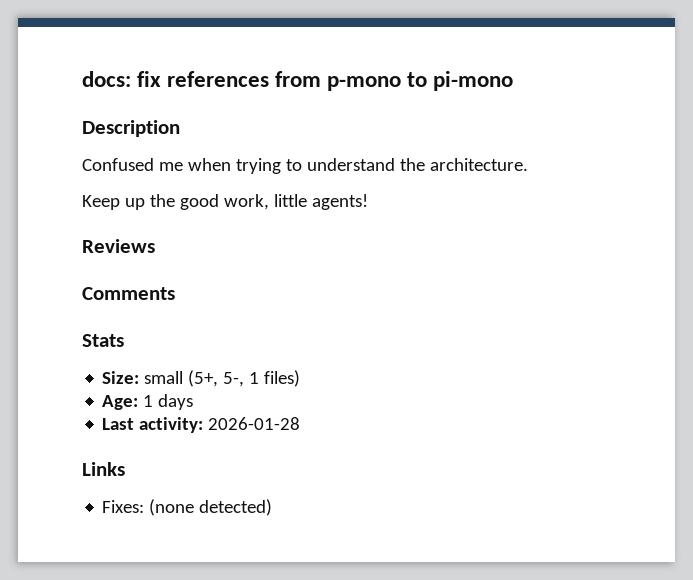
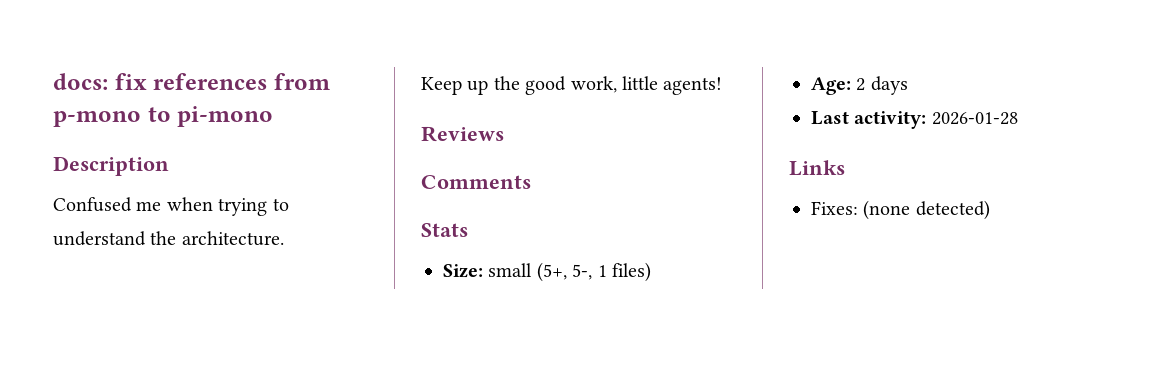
[143,395,154,407] 1 -> [856,78,866,91] 2

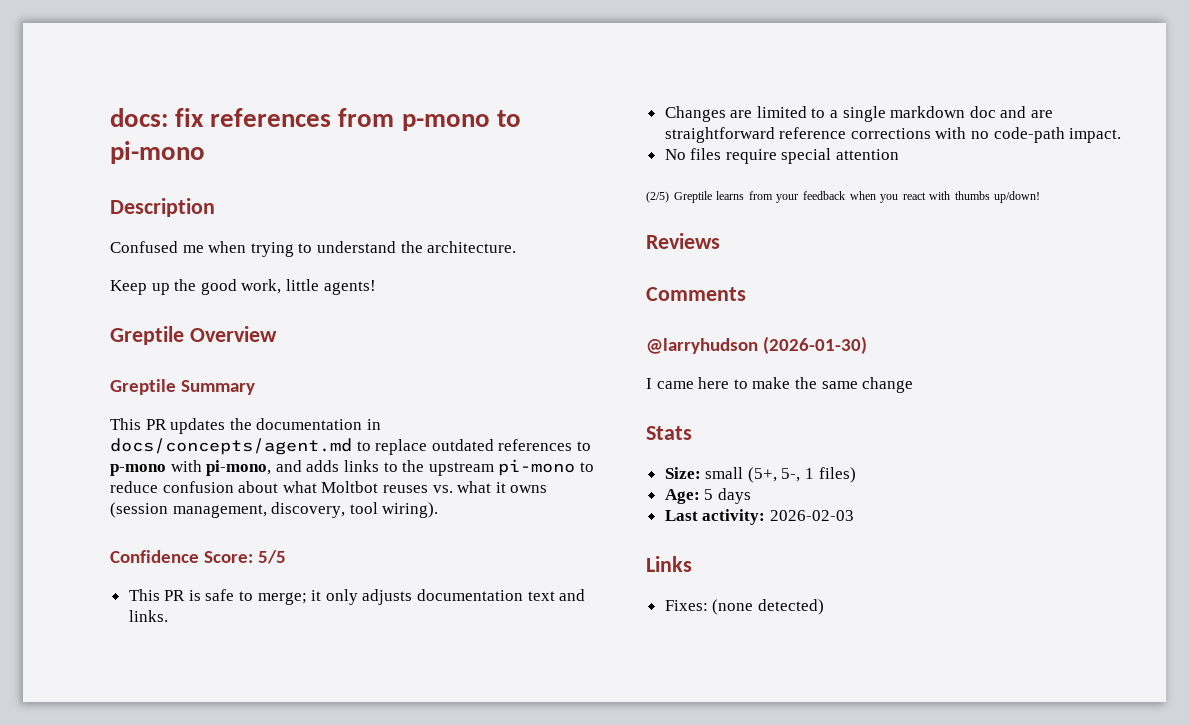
[421,126,504,142] [421,175,531,189] Reviews // Comments -> [110,326,277,345] [110,379,256,395] [110,418,381,434] [110,438,591,455] [110,459,594,476] [110,481,548,493] [110,502,439,518] [110,550,287,564] [128,589,586,605] [128,610,168,622] [664,106,1054,122] [664,127,1122,143] [664,148,900,164] [646,191,1041,203] [646,233,720,249] [646,287,746,301] [646,336,868,354] [646,377,914,393] Greptile Overview // Greptile Summary // This PR updates the documentation in docs/concepts/agent.md to replace outdated references to p-mono with pi-mono, and adds links to the upstream pi-mono to reduce confusion about what Moltbot reuses vs. what it owns (session management, discovery, tool wiring). // Confidence Score: 5/5 // This PR is safe to merge; it only adjusts documentation text and links. // Changes are limited to a single markdown doc and are straightforward reference corrections with no code-path impact. // No files require special attention // (2/5) Greptile learns from your feedback when you react with thumbs up/down! // Reviews // Comments // @larryhudson (2026-01-30) // I came here to make the same change
[856,78,866,91] 2 -> [704,489,714,500] 5
[931,112,1018,125] 2026-01-28 -> [769,510,854,521] 2026-02-03

